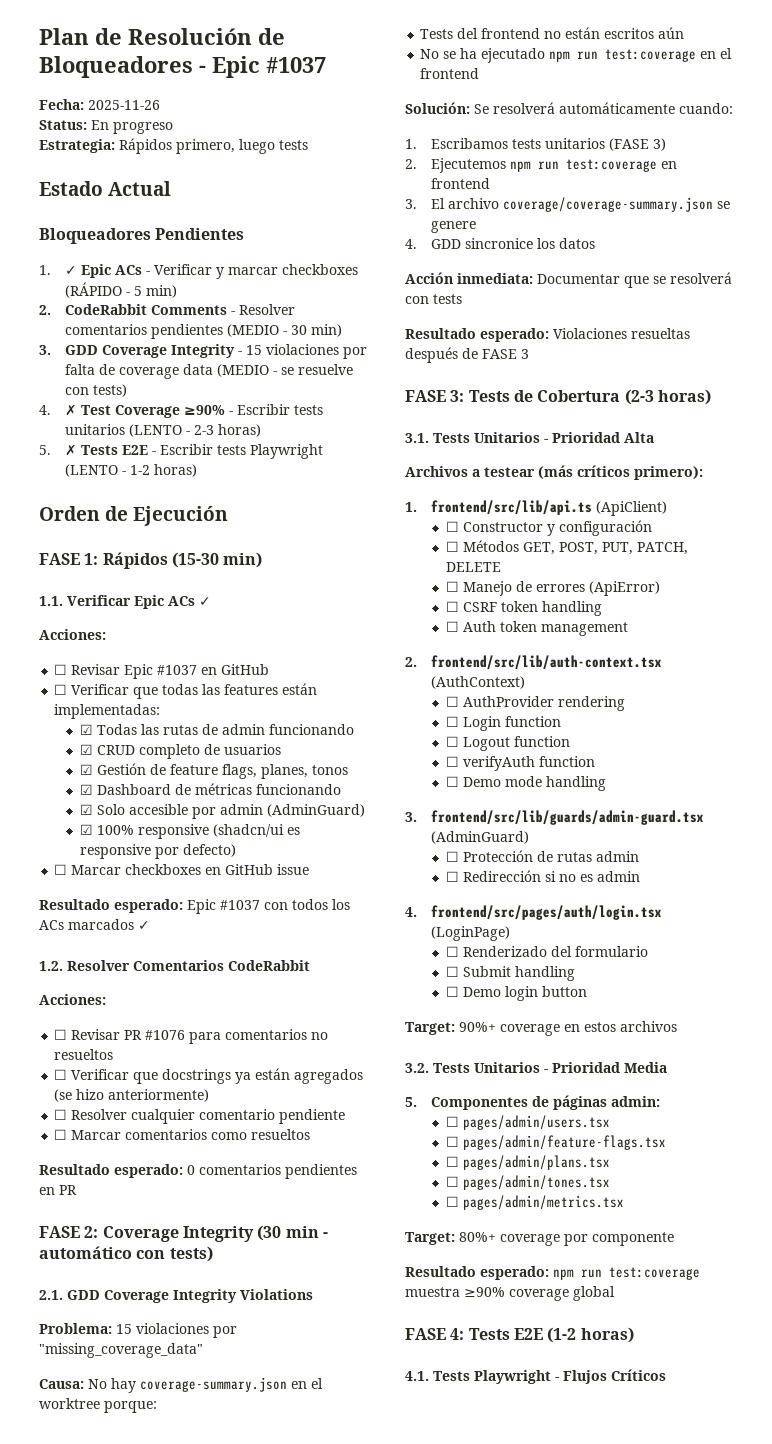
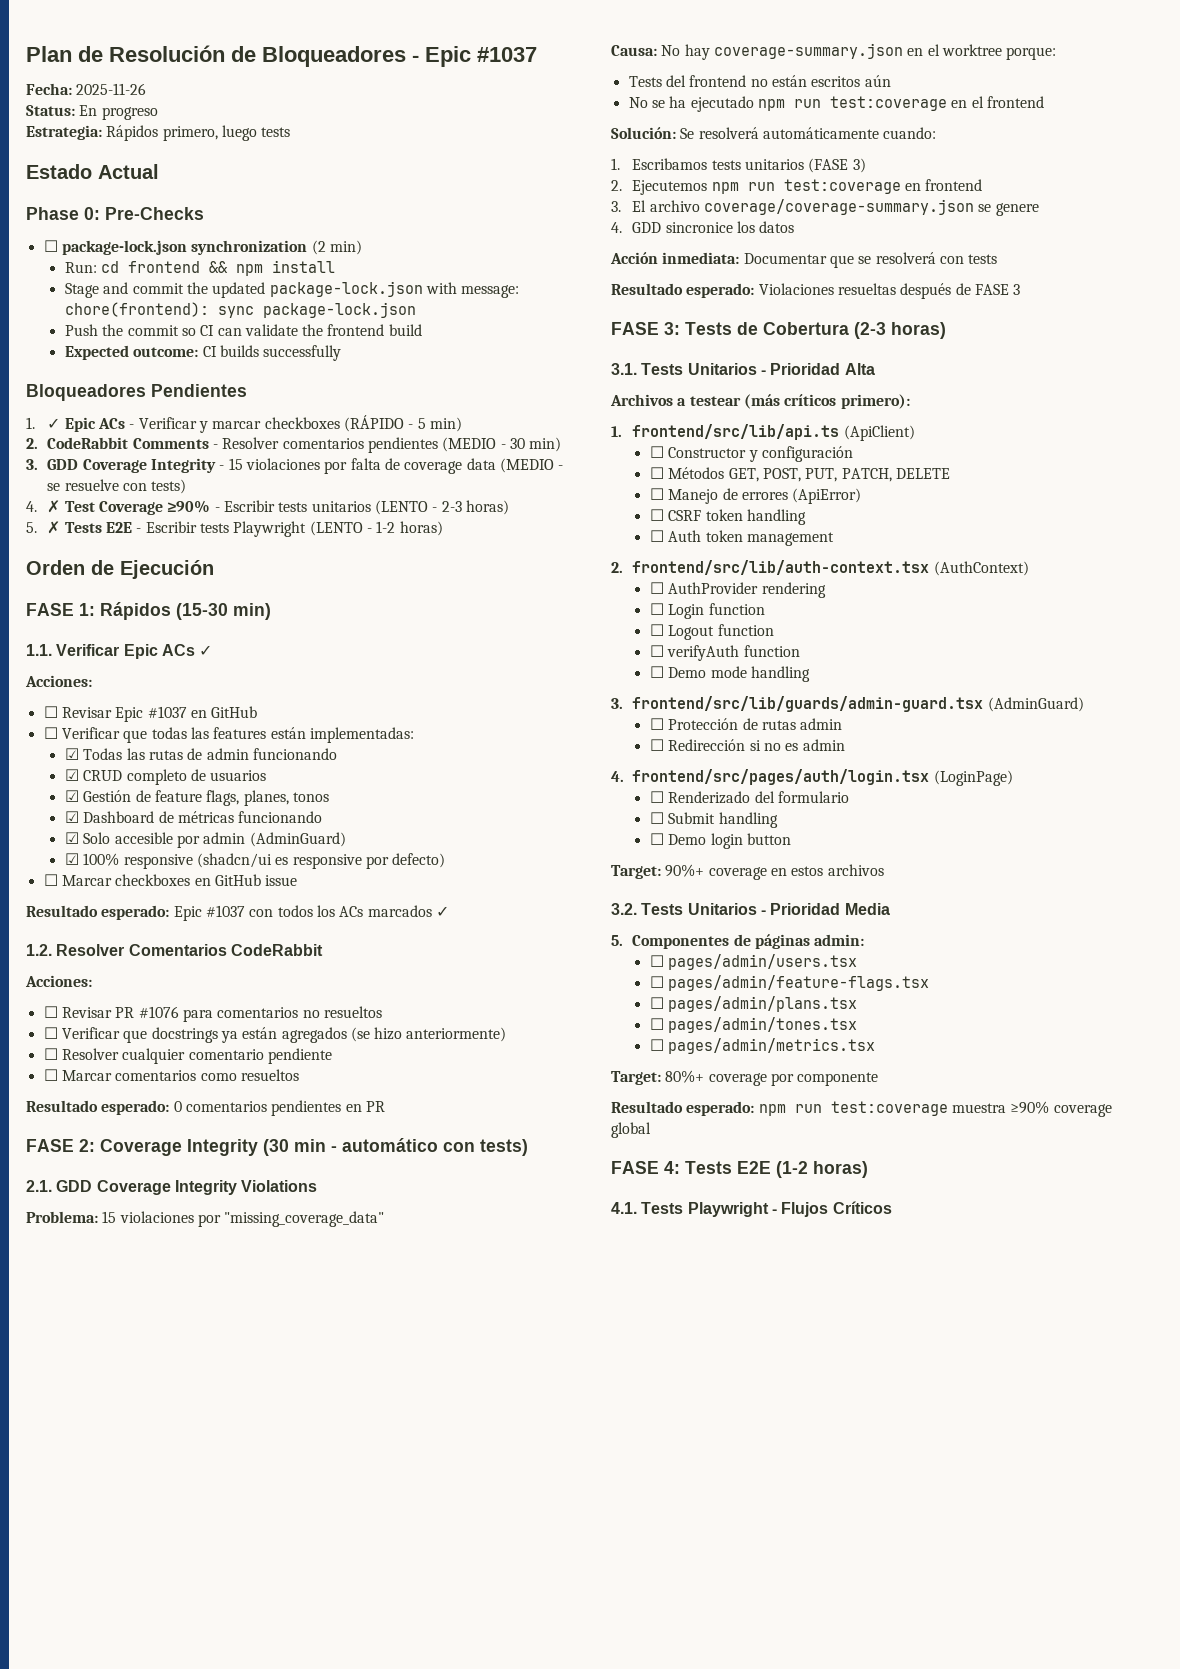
(172, 188) none -> [26,207,204,220] [43,240,362,255] [64,260,336,276] [64,281,520,298] [64,302,416,318] [64,324,422,336] [64,345,342,361] // Phase 0: Pre-Checks // ☐ package-lock.json synchronization (2 min) // Run: cd frontend && npm install // Stage and commit the updated package-lock.json with message: chore(frontend): sync package-lock.json // Push the commit so CI can validate the frontend build // Expected outcome: CI builds successfully

